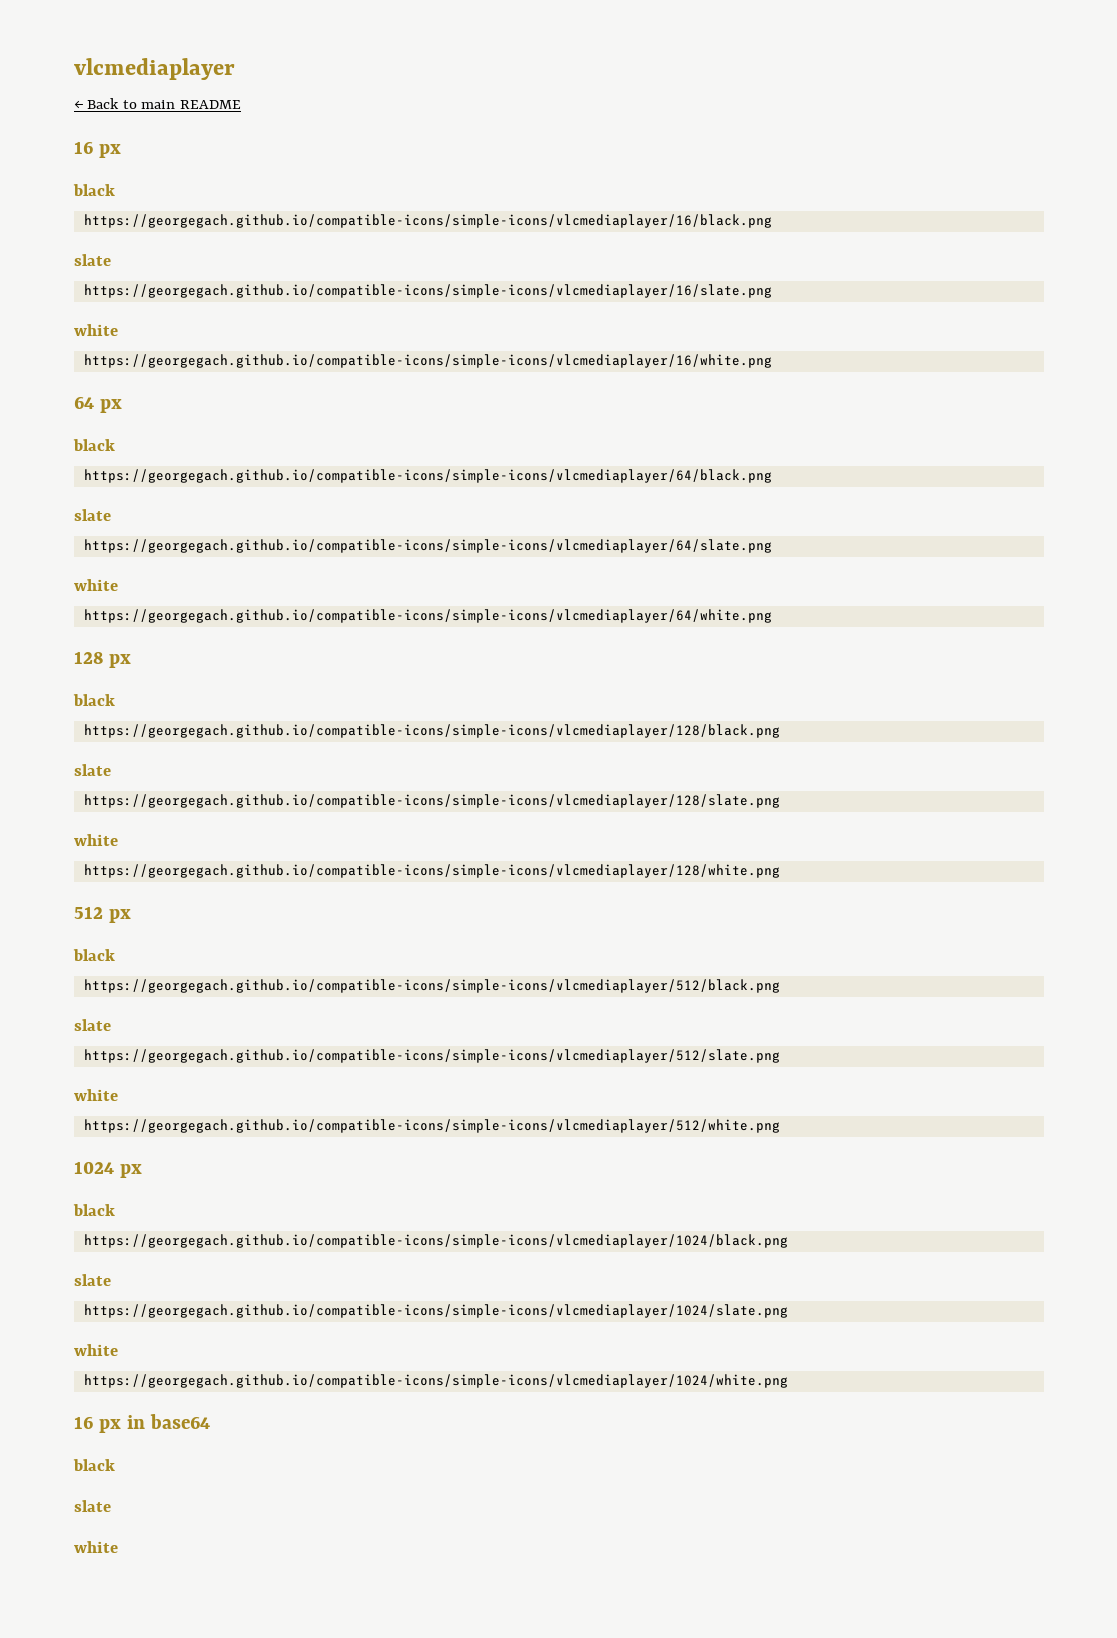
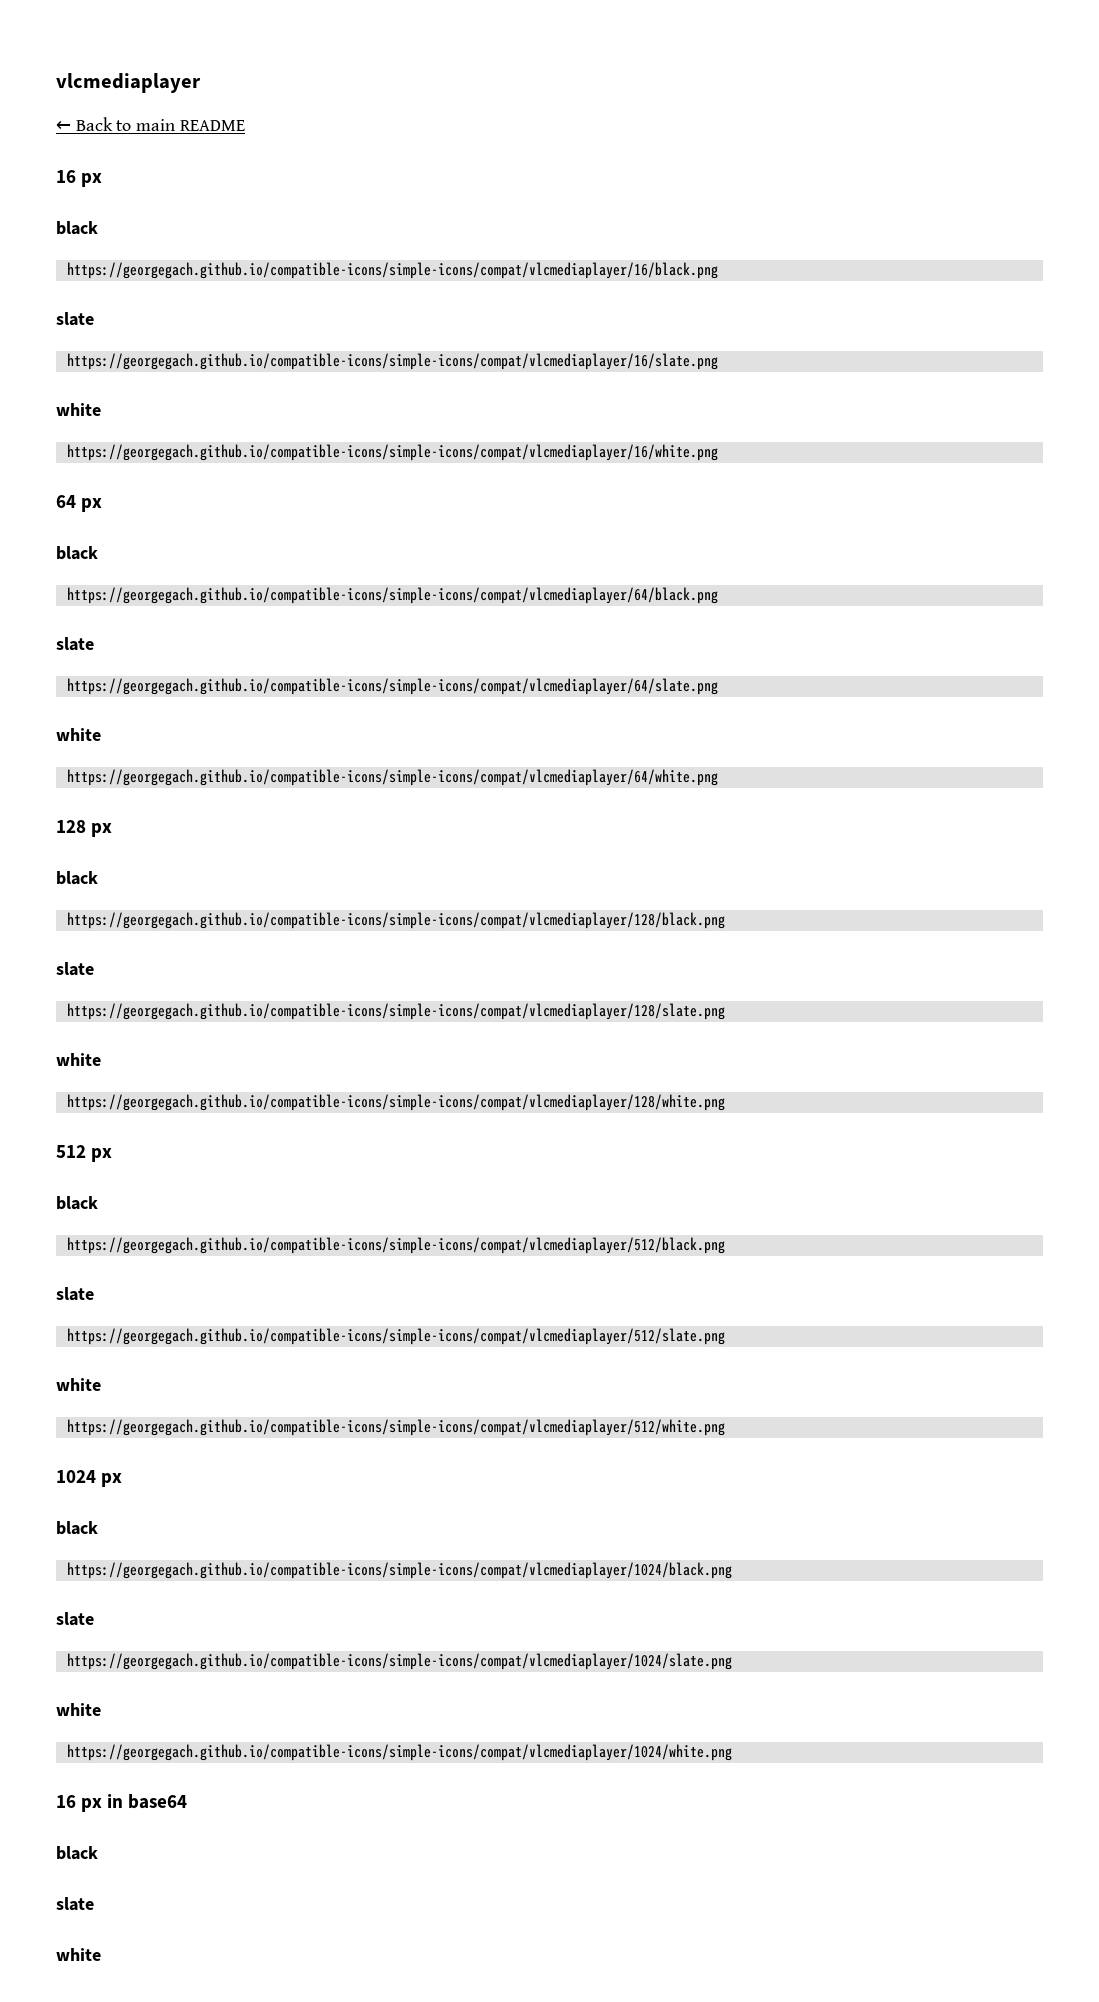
[83,214,772,228] [74,254,111,266] [83,284,772,298] [74,324,118,336] [83,354,772,368] https://georgegach.github.io/compatible-icons/simple-icons/vlcmediaplayer/16/black.png // slate // https://georgegach.github.io/compatible-icons/simple-icons/vlcmediaplayer/16/slate.png // white // https://georgegach.github.io/compatible-icons/simple-icons/vlcmediaplayer/16/white.png -> [66,262,718,279] [56,312,94,326] [66,353,718,370] [56,403,101,416] [66,444,718,461] https://georgegach.github.io/compatible-icons/simple-icons/compat/vlcmediaplayer/16/black.png // slate // https://georgegach.github.io/compatible-icons/simple-icons/compat/vlcmediaplayer/16/slate.png // white // https://georgegach.github.io/compatible-icons/simple-icons/compat/vlcmediaplayer/16/white.png
[83,469,772,483] [74,509,111,521] [83,539,772,553] [74,579,118,591] [83,609,772,623] https://georgegach.github.io/compatible-icons/simple-icons/vlcmediaplayer/64/black.png // slate // https://georgegach.github.io/compatible-icons/simple-icons/vlcmediaplayer/64/slate.png // white // https://georgegach.github.io/compatible-icons/simple-icons/vlcmediaplayer/64/white.png -> [66,587,718,604] [56,637,94,651] [66,678,718,695] [56,728,101,741] [66,769,718,786] https://georgegach.github.io/compatible-icons/simple-icons/compat/vlcmediaplayer/64/black.png // slate // https://georgegach.github.io/compatible-icons/simple-icons/compat/vlcmediaplayer/64/slate.png // white // https://georgegach.github.io/compatible-icons/simple-icons/compat/vlcmediaplayer/64/white.png
[83,724,780,738] [74,764,111,776] [83,794,780,808] [74,834,118,846] [83,864,780,878] https://georgegach.github.io/compatible-icons/simple-icons/vlcmediaplayer/128/black.png // slate // https://georgegach.github.io/compatible-icons/simple-icons/vlcmediaplayer/128/slate.png // white // https://georgegach.github.io/compatible-icons/simple-icons/vlcmediaplayer/128/white.png -> [66,912,725,929] [56,962,94,976] [66,1003,725,1020] [56,1053,101,1066] [66,1094,725,1111] https://georgegach.github.io/compatible-icons/simple-icons/compat/vlcmediaplayer/128/black.png // slate // https://georgegach.github.io/compatible-icons/simple-icons/compat/vlcmediaplayer/128/slate.png // white // https://georgegach.github.io/compatible-icons/simple-icons/compat/vlcmediaplayer/128/white.png
[83,979,780,993] [74,1019,111,1031] [83,1049,780,1063] [74,1089,118,1101] [83,1119,780,1133] https://georgegach.github.io/compatible-icons/simple-icons/vlcmediaplayer/512/black.png // slate // https://georgegach.github.io/compatible-icons/simple-icons/vlcmediaplayer/512/slate.png // white // https://georgegach.github.io/compatible-icons/simple-icons/vlcmediaplayer/512/white.png -> [66,1237,725,1254] [56,1287,94,1301] [66,1328,725,1345] [56,1378,101,1391] [66,1419,725,1436] https://georgegach.github.io/compatible-icons/simple-icons/compat/vlcmediaplayer/512/black.png // slate // https://georgegach.github.io/compatible-icons/simple-icons/compat/vlcmediaplayer/512/slate.png // white // https://georgegach.github.io/compatible-icons/simple-icons/compat/vlcmediaplayer/512/white.png
[83,1234,788,1248] [74,1274,111,1286] [83,1304,788,1318] [74,1344,118,1356] [83,1374,788,1388] https://georgegach.github.io/compatible-icons/simple-icons/vlcmediaplayer/1024/black.png // slate // https://georgegach.github.io/compatible-icons/simple-icons/vlcmediaplayer/1024/slate.png // white // https://georgegach.github.io/compatible-icons/simple-icons/vlcmediaplayer/1024/white.png -> [66,1562,732,1579] [56,1612,94,1626] [66,1653,732,1670] [56,1703,101,1716] [66,1744,732,1761] https://georgegach.github.io/compatible-icons/simple-icons/compat/vlcmediaplayer/1024/black.png // slate // https://georgegach.github.io/compatible-icons/simple-icons/compat/vlcmediaplayer/1024/slate.png // white // https://georgegach.github.io/compatible-icons/simple-icons/compat/vlcmediaplayer/1024/white.png

